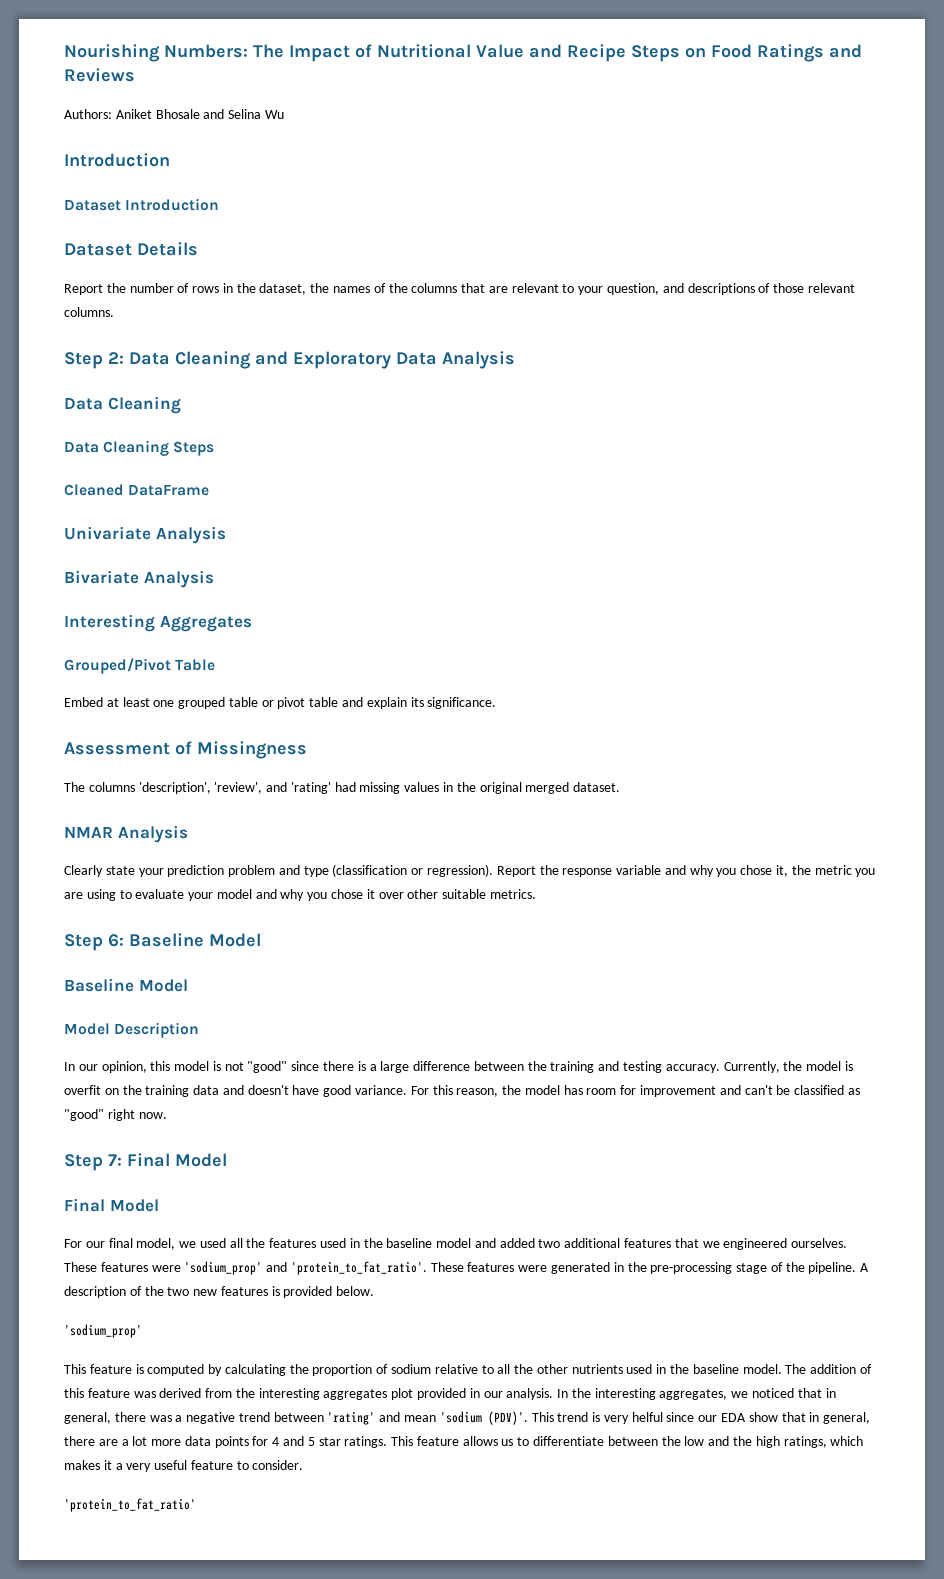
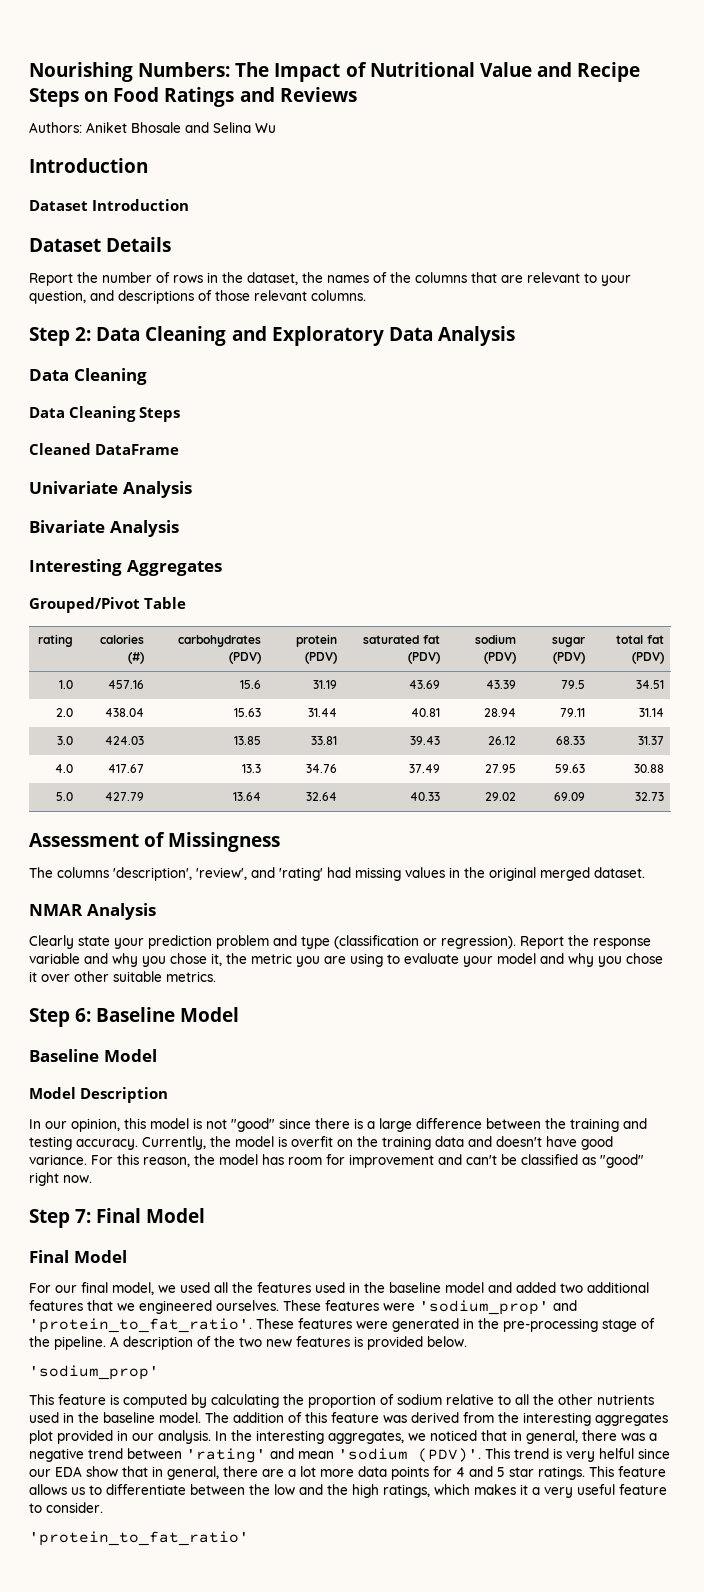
[64,697,497,709] // Embed at least one grouped table or pivot table and explain its significance. -> [37,634,73,647] [99,634,144,644] [127,652,144,664] [177,635,261,647] [228,652,261,664] [295,634,337,647] [304,652,337,664] [363,635,440,644] [407,652,440,664] [474,634,516,644] [483,652,516,664] [551,637,585,647] [552,652,585,664] [616,635,664,644] [631,652,664,664] [58,680,73,689] [107,680,144,689] [239,680,261,689] [312,680,337,689] [408,680,440,689] [485,680,516,689] [560,680,585,689] [635,680,664,689] [55,708,73,717] [104,708,144,717] [233,708,261,717] [307,708,337,717] [410,708,440,717] [483,708,516,717] [559,708,585,717] [638,708,664,717] [56,736,73,745] [104,736,144,745] [233,736,261,745] [310,736,337,745] [409,736,440,745] [487,736,516,745] [555,736,585,745] [637,736,664,745] [54,764,73,773] [107,764,144,773] [241,764,261,773] [305,764,337,773] [408,764,440,773] [484,764,516,773] [554,764,585,773] [633,764,664,773] [55,792,73,801] [104,792,144,801] [232,792,261,801] [305,792,337,801] [409,792,440,801] [484,792,516,801] [553,792,585,801] [634,792,664,801] // rating | calories (#) | carbohydrates (PDV) | protein (PDV) | saturated fat (PDV) | sodium (PDV) | sugar (PDV) | total fat (PDV) // 1.0 | 457.16 | 15.6 | 31.19 | 43.69 | 43.39 | 79.5 | 34.51 // 2.0 | 438.04 | 15.63 | 31.44 | 40.81 | 28.94 | 79.11 | 31.14 // 3.0 | 424.03 | 13.85 | 33.81 | 39.43 | 26.12 | 68.33 | 31.37 // 4.0 | 417.67 | 13.3 | 34.76 | 37.49 | 27.95 | 59.63 | 30.88 // 5.0 | 427.79 | 13.64 | 32.64 | 40.33 | 29.02 | 69.09 | 32.73

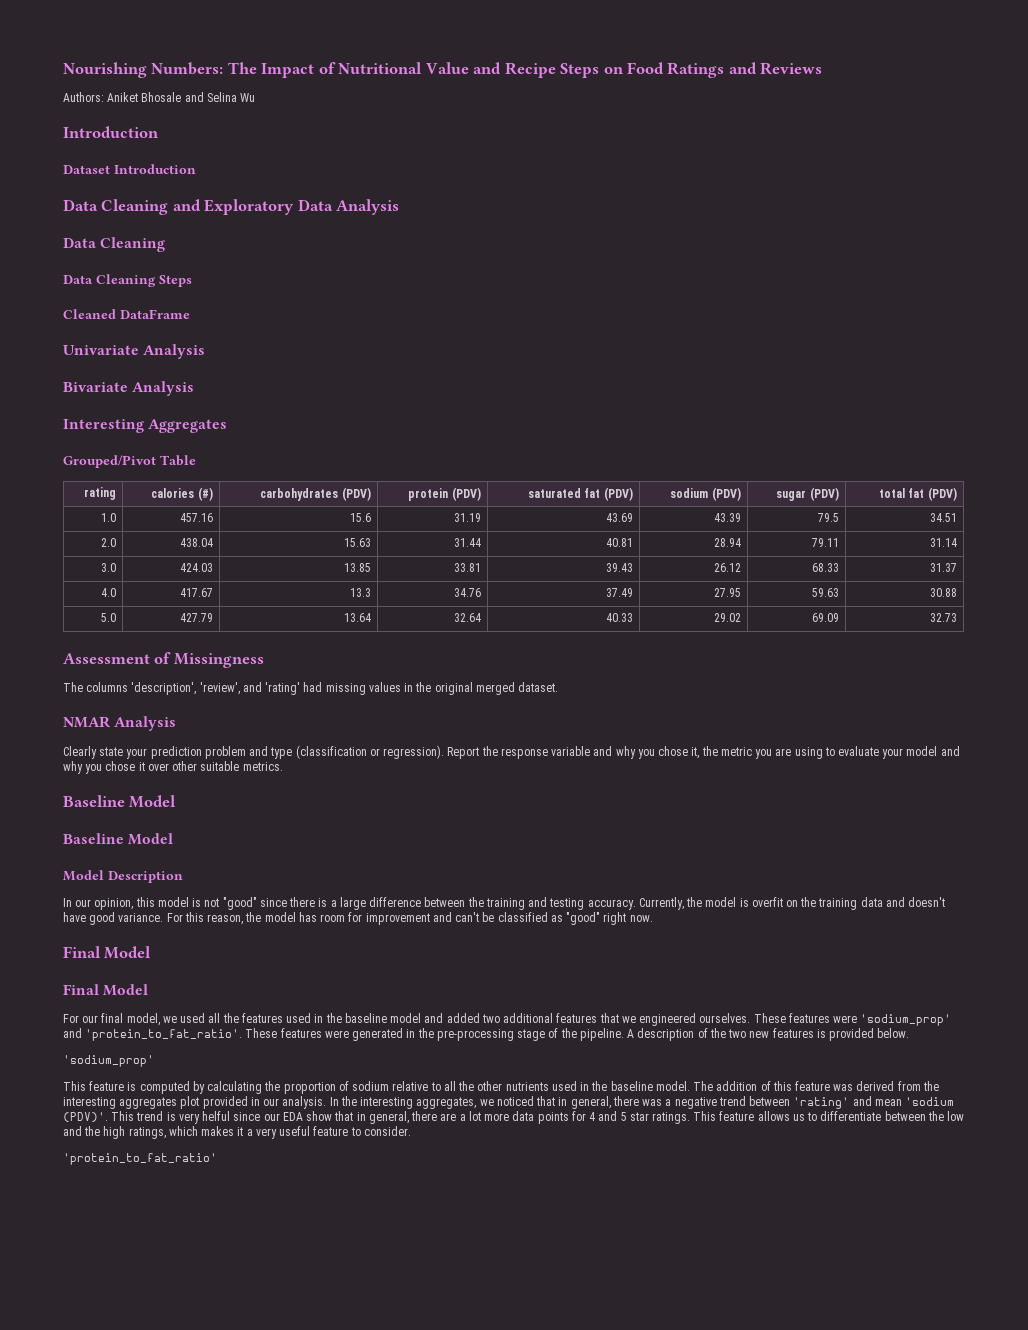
[29,237,172,252] [29,272,631,286] [29,290,366,304] [29,327,92,346] Dataset Details // Report the number of rows in the dataset, the names of the columns that are relevant to your question, and descriptions of those relevant columns. // Step 2: -> (196, 169) none
[29,1008,92,1027] Step 6: -> (283, 766) none
[29,1209,92,1228] Step 7: -> (653, 918) none

